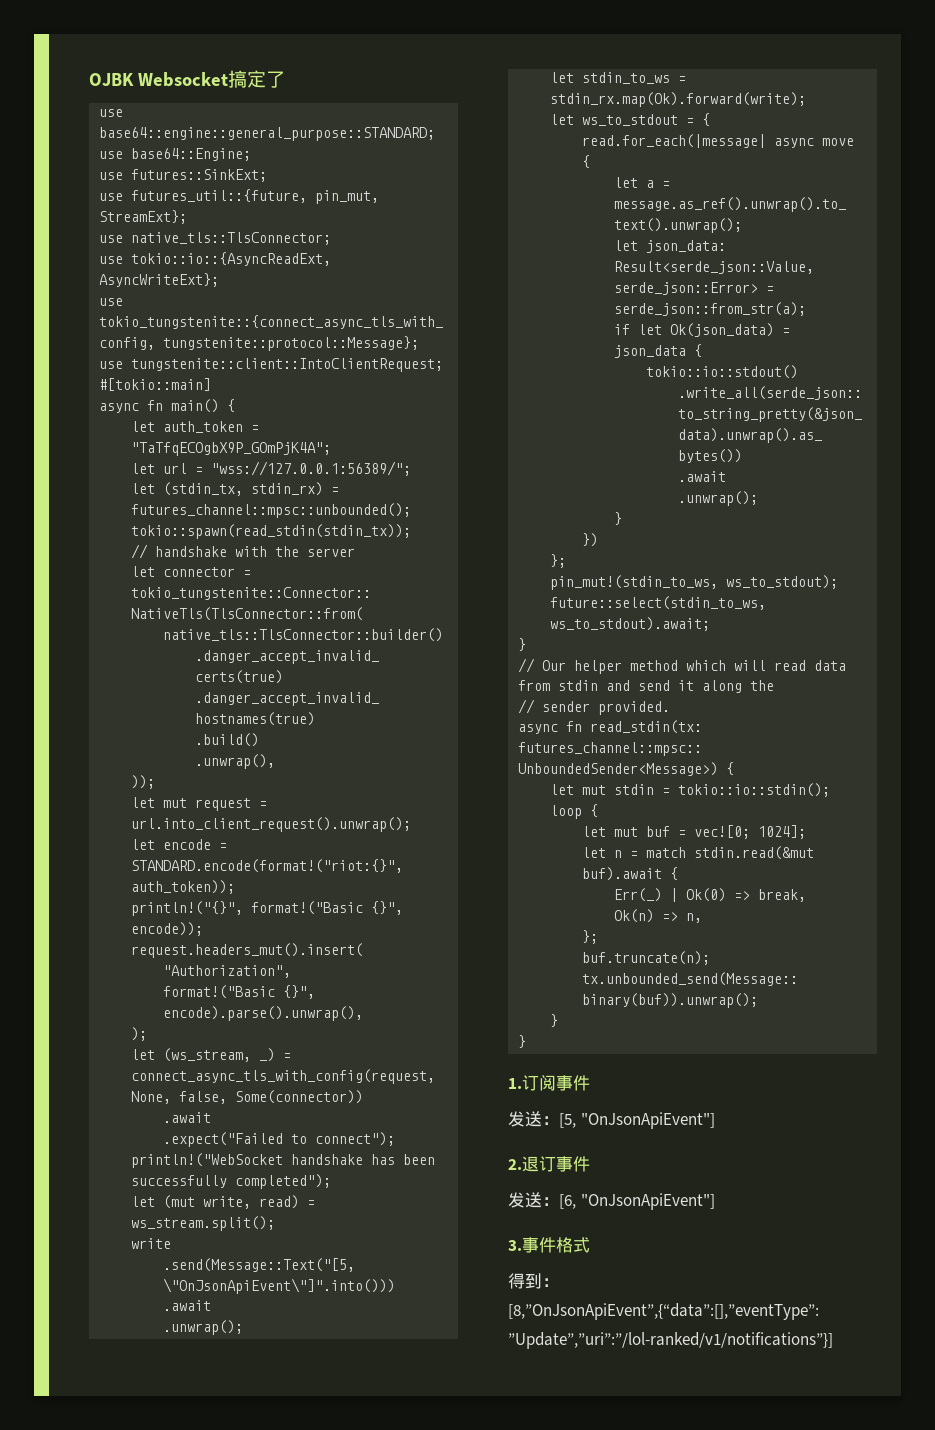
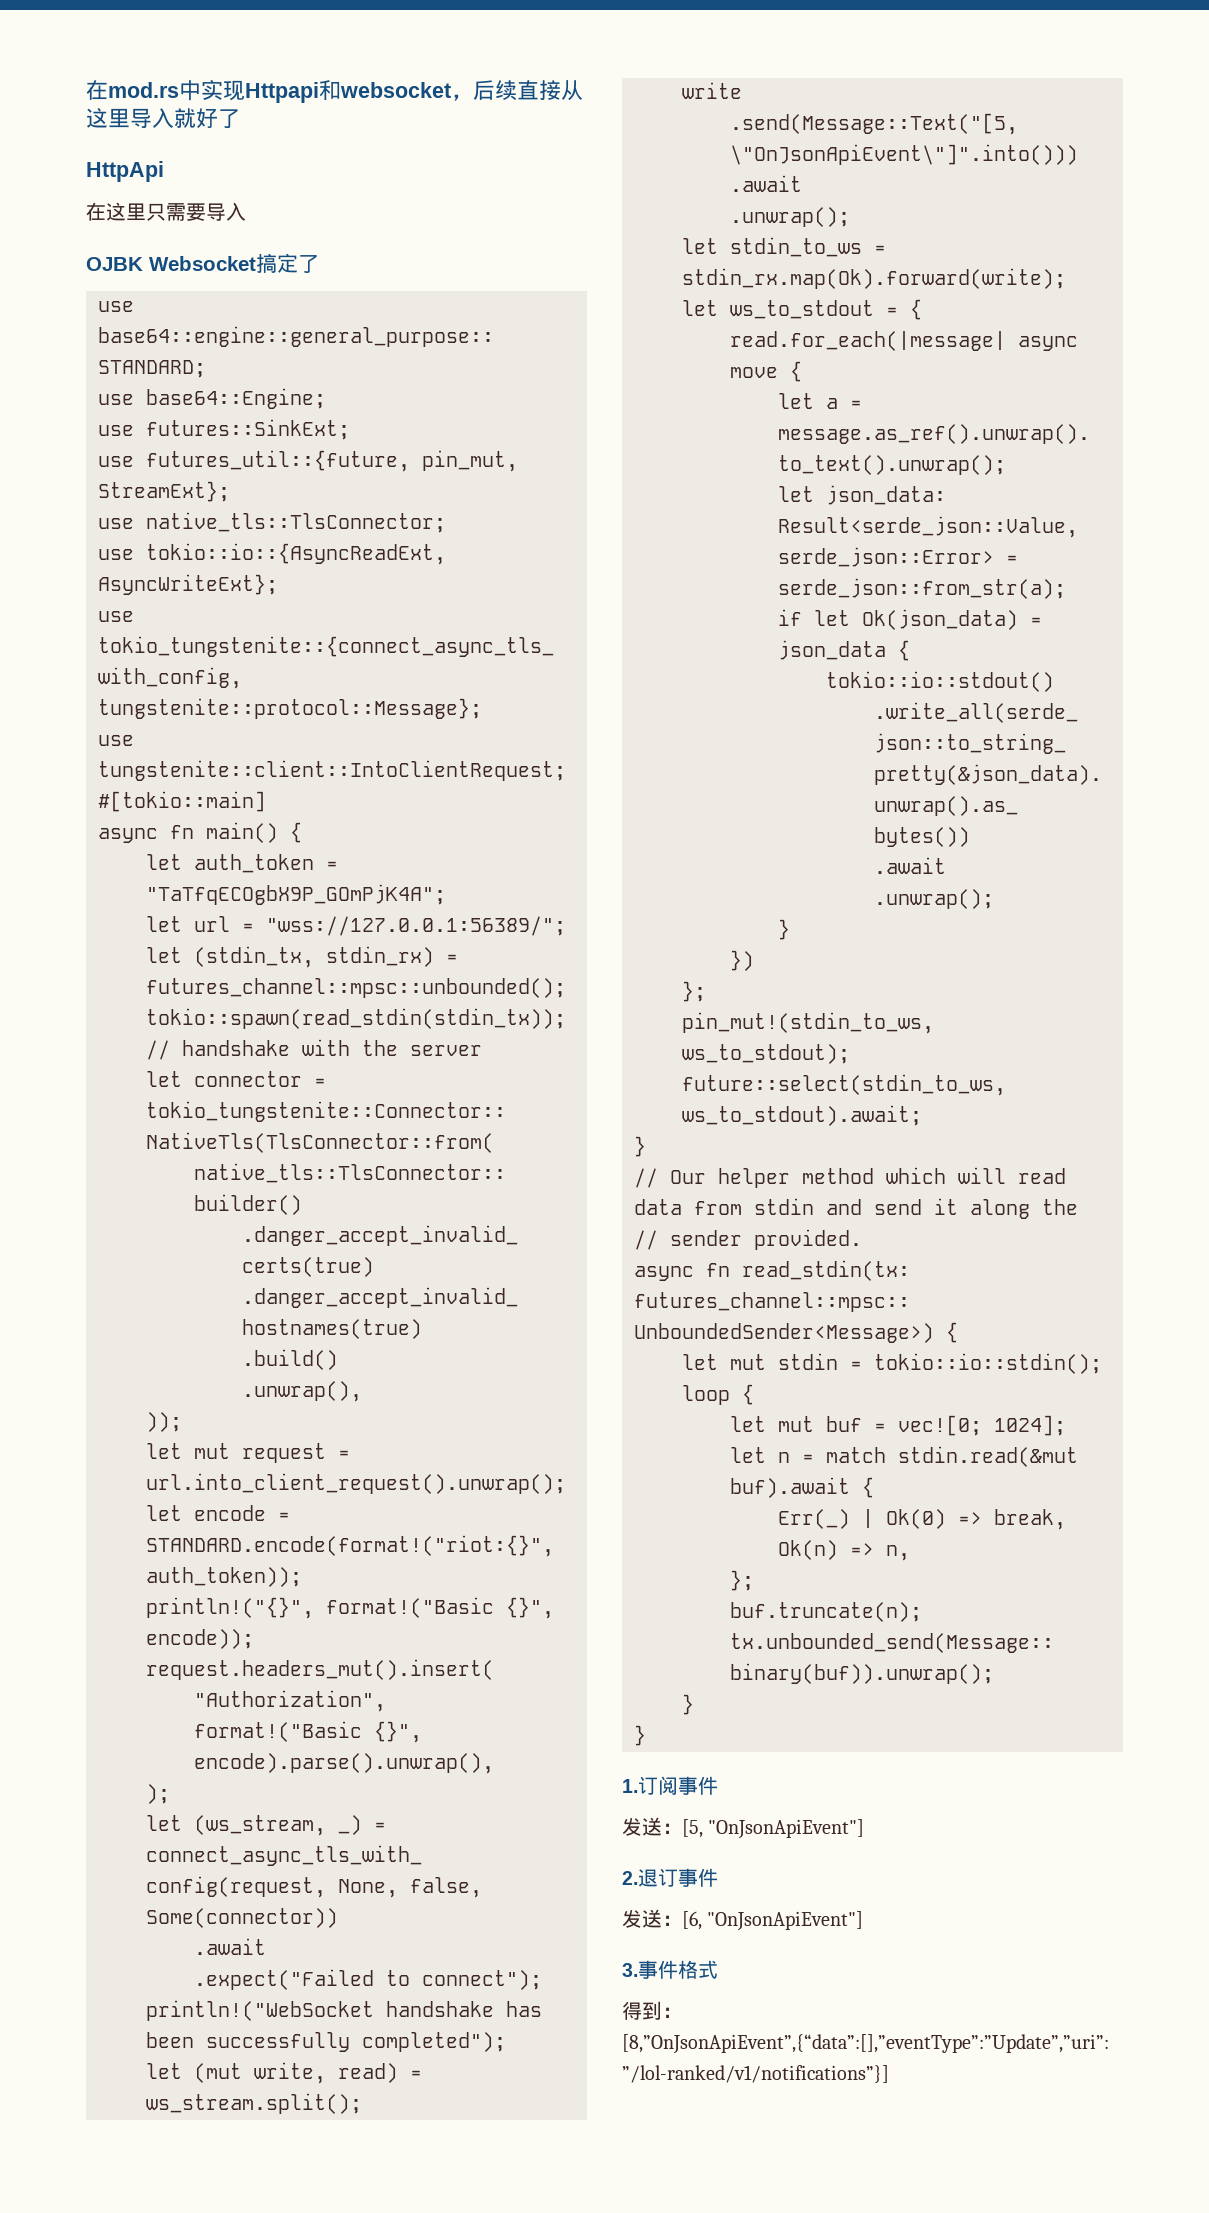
(89, 79) none -> [86,80,583,103] [86,108,240,129] [86,161,164,182] [86,202,246,221] 在mod.rs中实现Httpapi和websocket，后续直接从这里导入就好了 // HttpApi // 在这里只需要导入 //

